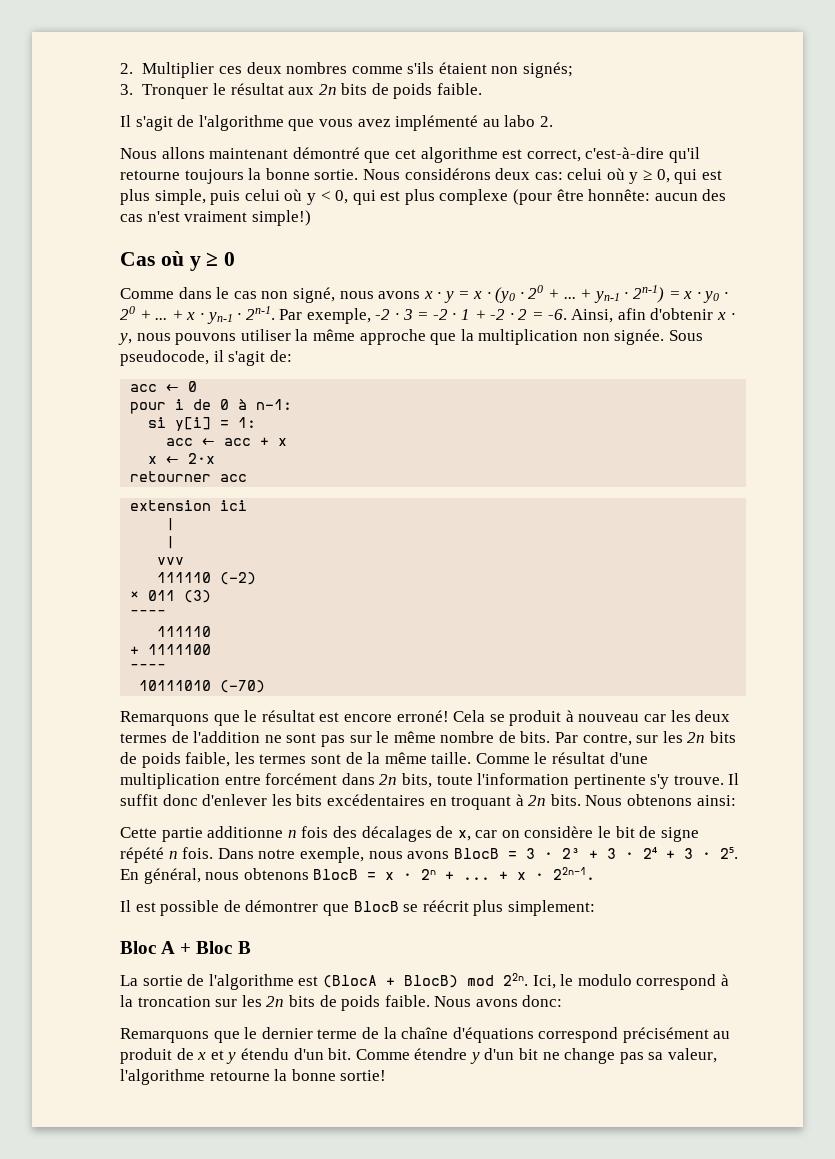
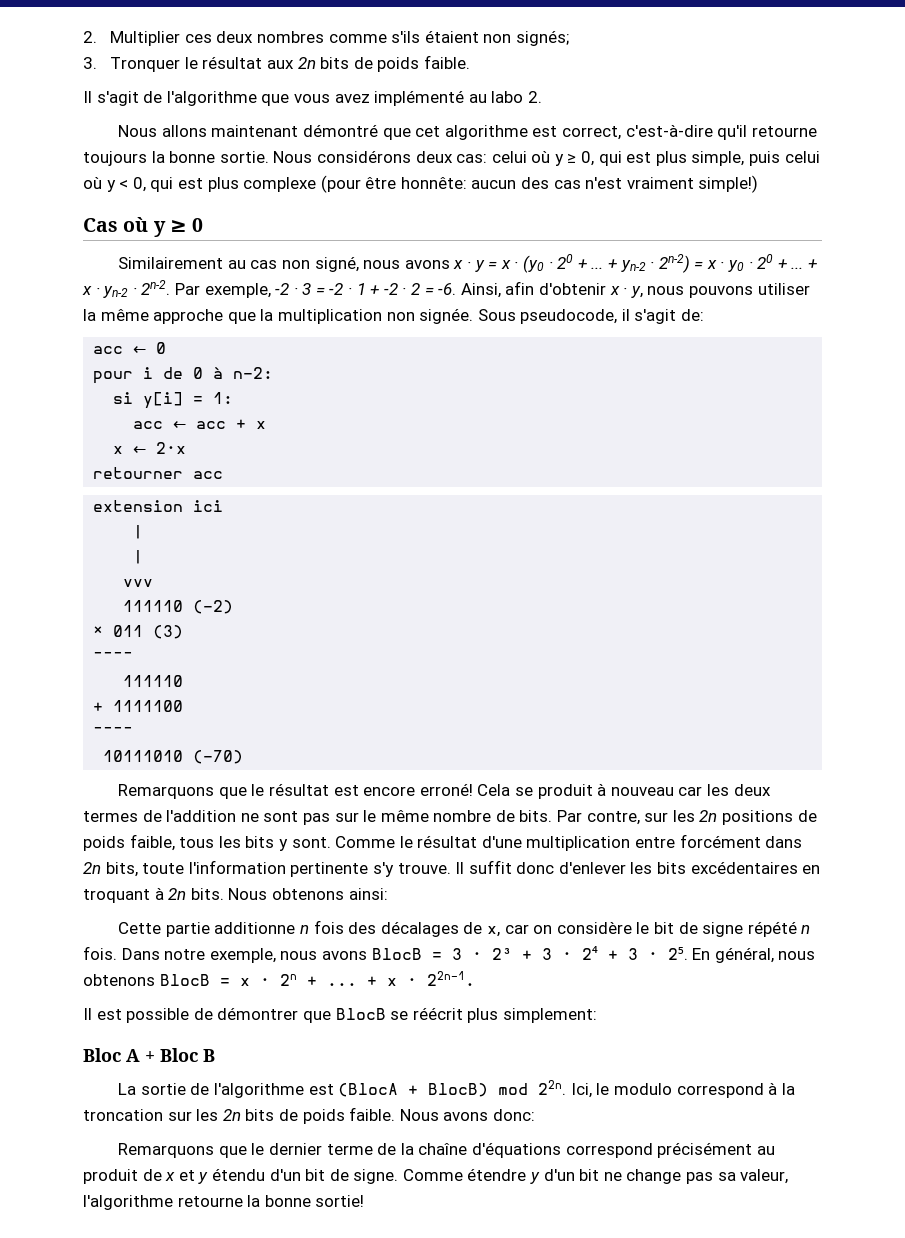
[120,287,230,299] Comme dans le -> [118,257,246,269] Similairement au
[593,285,664,303] yn-1 · 2n-1) -> [620,254,690,273] yn-2 · 2n-2)
[206,306,275,324] yn-1 · 2n-1. -> [103,280,171,298] yn-2 · 2n-2.
[256,399,293,410] n-1: -> [233,367,274,379] n-2:
[710,731,737,743] bits -> [722,810,794,825] positions
[234,752,472,764] les termes sont de la même taille. -> [179,836,331,851] tous les bits y sont.
[328,1048,352,1060] bit. -> [305,1169,399,1184] bit de signe.

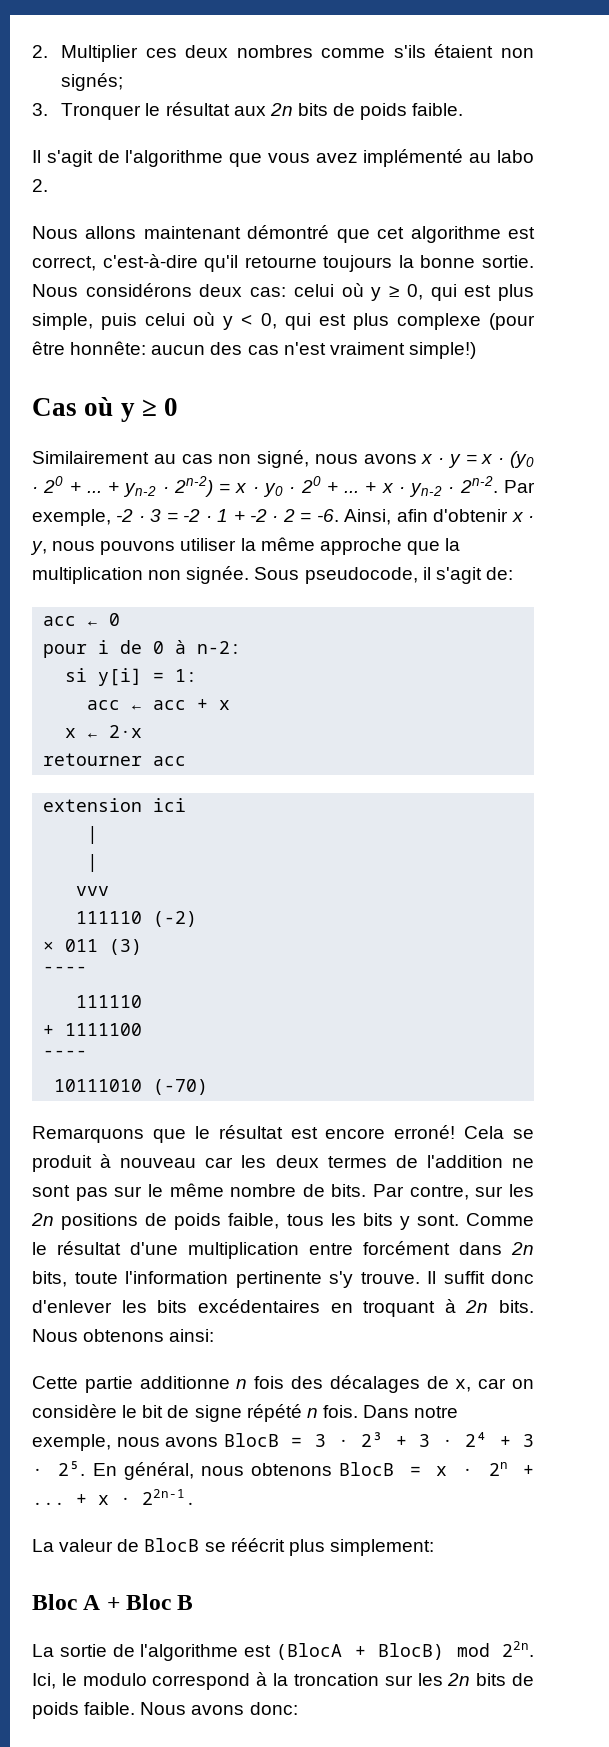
[83,1007,331,1023] Il est possible de démontrer que -> [32,1539,140,1552] La valeur de
[118,1142,775,1158] [83,1168,789,1184] [83,1195,365,1210] // Remarquons que le dernier terme de la chaîne d'équations correspond précisément au produit de x et y étendu d'un bit de signe. Comme étendre y d'un bit ne change pas sa valeur, l'algorithme retourne la bonne sortie! -> (298, 1708) none

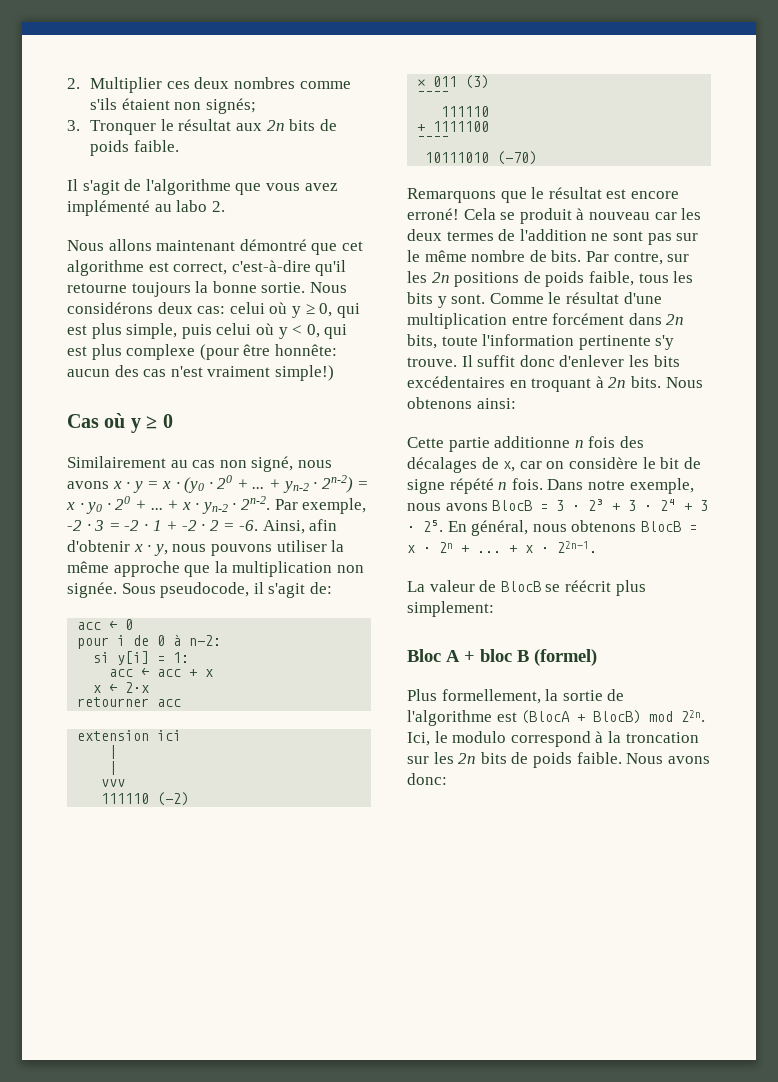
[126,1594,172,1610] Bloc -> [480,649,512,662] bloc
[32,1644,54,1657] // La -> [534,649,597,666] [407,689,559,704] (formel) // Plus formellement, la

